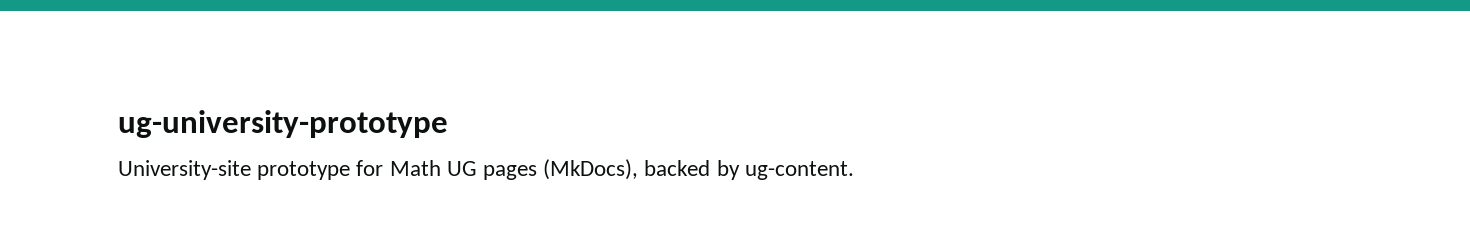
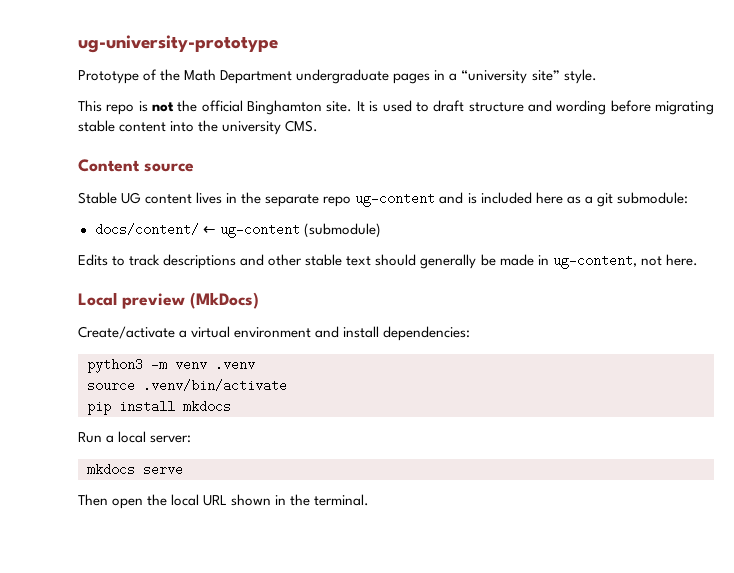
[118,159,854,180] University-site prototype for Math UG pages (MkDocs), backed by ug-content. -> [78,69,597,84] [78,100,715,115] [78,120,319,135] [78,159,194,172] [78,192,688,207] [94,223,381,238] [78,254,698,269] [78,292,259,309] [78,326,471,341] [87,358,255,373] [87,379,287,392] [87,400,231,415] [78,431,192,443] [87,463,183,476] [78,494,370,509] Prototype of the Math Department undergraduate pages in a “university site” style. // This repo is not the official Binghamton site. It is used to draft structure and wording before migrating stable content into the university CMS. // Content source // Stable UG content lives in the separate repo ug-content and is included here as a git submodule: // docs/content/ ← ug-content (submodule) // Edits to track descriptions and other stable text should generally be made in ug-content, not here. // Local preview (MkDocs) // Create/activate a virtual environment and install dependencies: // python3 -m venv .venv // source .venv/bin/activate // pip install mkdocs // Run a local server: // mkdocs serve // Then open the local URL shown in the terminal.

